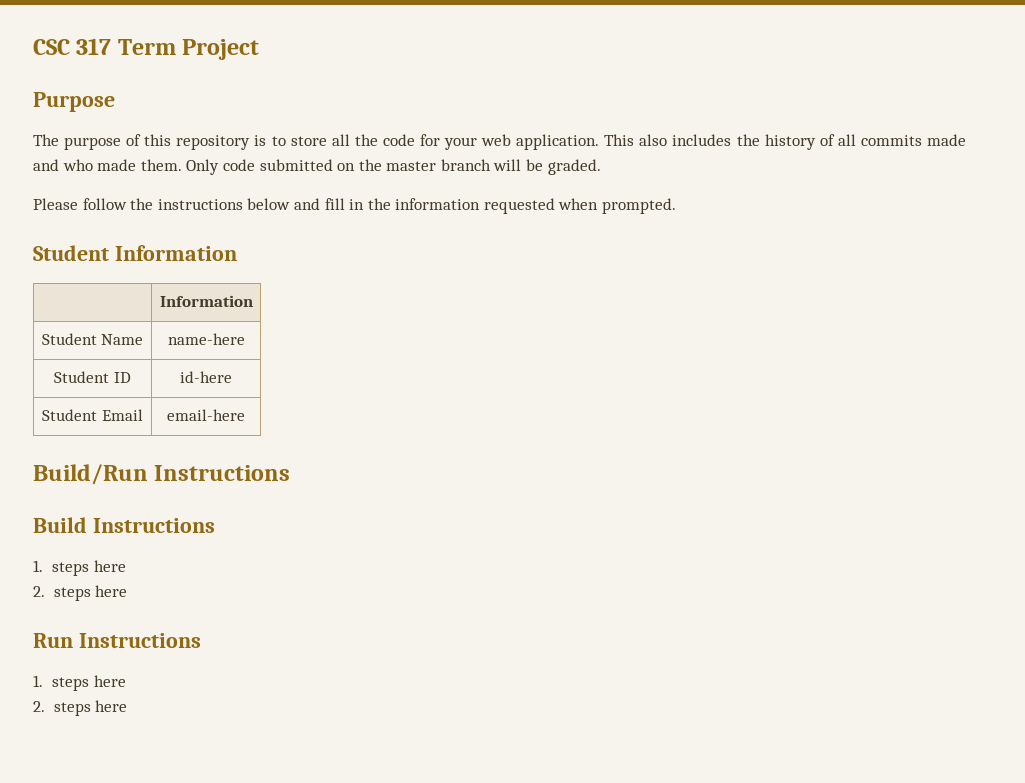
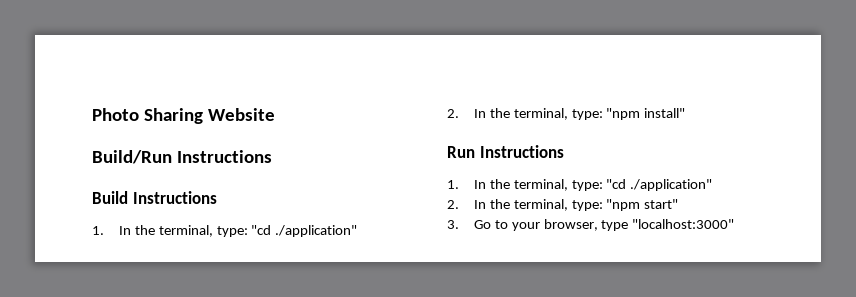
[33,38,260,60] [33,92,115,112] [33,134,966,150] [33,159,601,175] [33,198,677,214] [33,245,237,261] [159,295,253,307] [41,333,144,345] [167,333,245,345] [54,371,131,383] [180,371,232,383] [42,409,143,421] [167,409,245,421] CSC 317 Term Project // Purpose // The purpose of this repository is to store all the code for your web application. This also includes the history of all commits made and who made them. Only code submitted on the master branch will be graded. // Please follow the instructions below and fill in the information requested when prompted. // Student Information // | Information // Student Name | name-here // Student ID | id-here // Student Email | email-here -> [92,108,275,124] Photo Sharing Website
[52,560,126,576] [33,585,128,601] [33,633,201,648] [33,675,126,691] [33,700,128,716] steps here // 2. steps here // Run Instructions // 1. steps here // 2. steps here -> [118,225,358,237] [447,108,686,120] [447,145,564,158] [447,179,713,191] [447,199,679,211] [447,219,735,231] In the terminal, type: "cd ./application" // 2. In the terminal, type: "npm install" // Run Instructions // 1. In the terminal, type: "cd ./application" // 2. In the terminal, type: "npm start" // 3. Go to your browser, type "localhost:3000"

